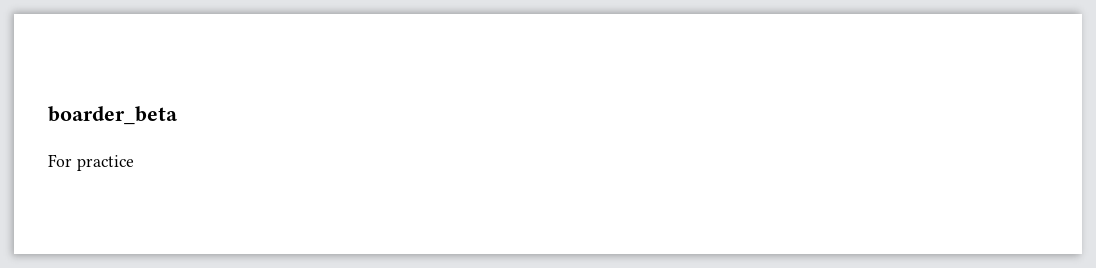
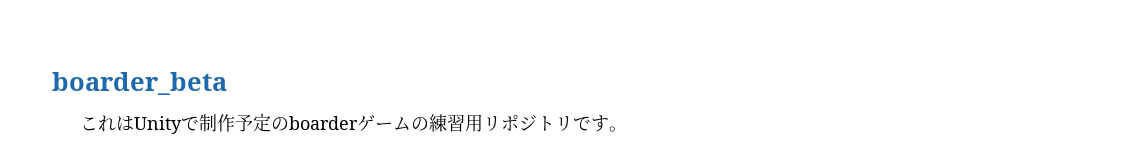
[48,154,134,171] For practice -> [79,113,627,134] これはUnityで制作予定のboarderゲームの練習用リポジトリです。

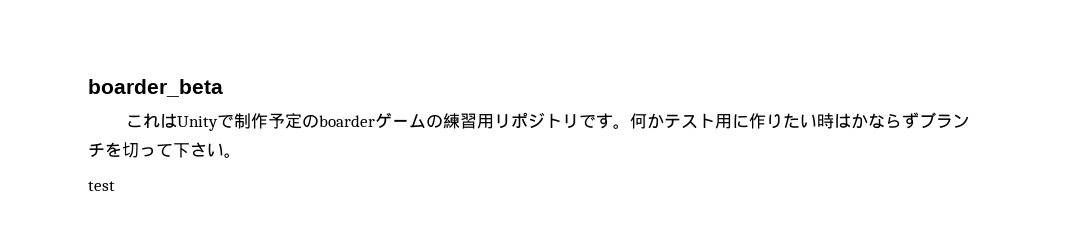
(627, 129) none -> [629,112,970,129] [88,142,241,158] [88,181,115,191] 何かテスト用に作りたい時はかならずブランチを切って下さい。 // test

